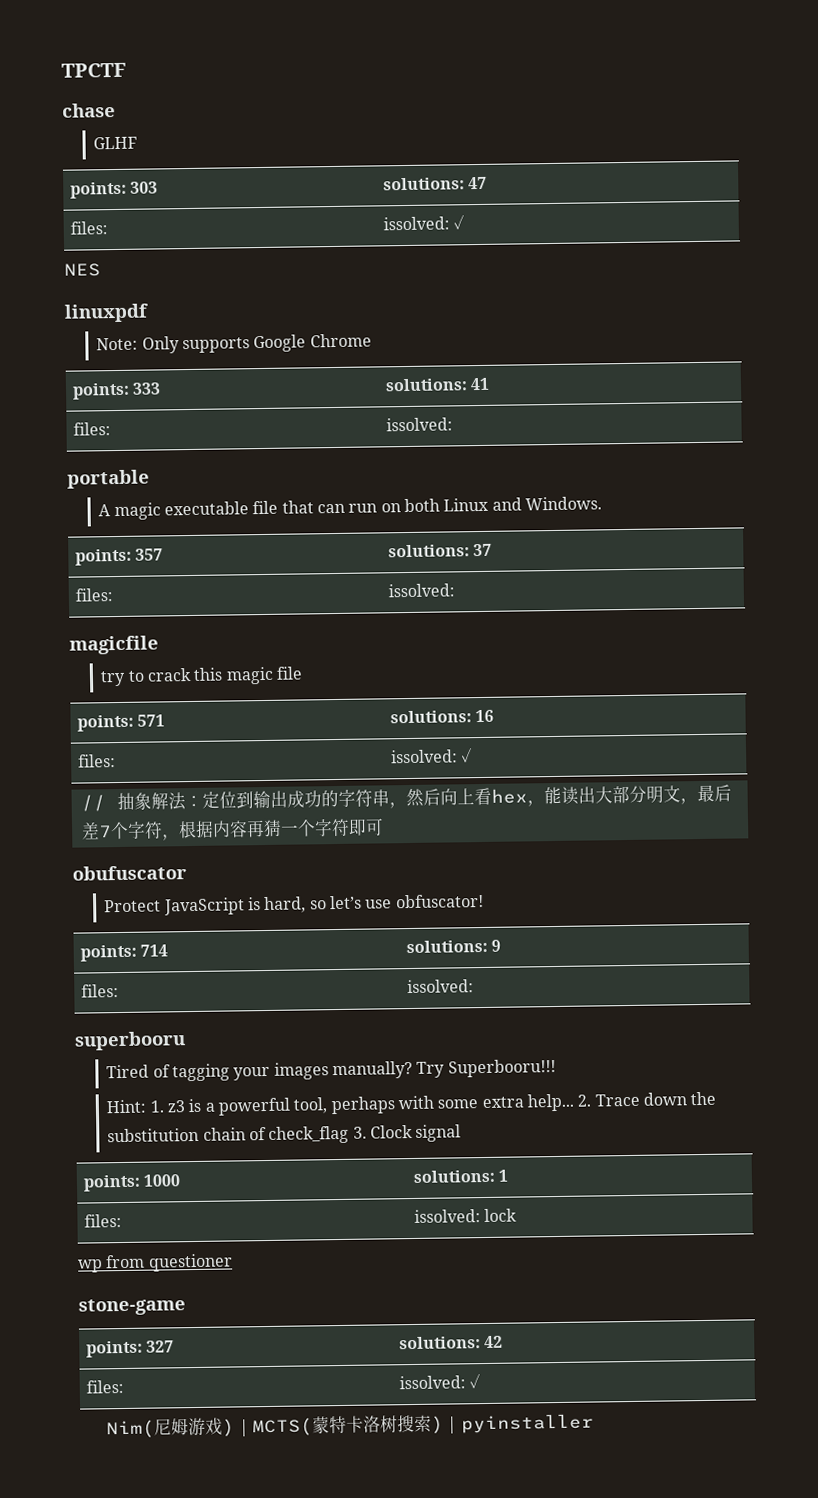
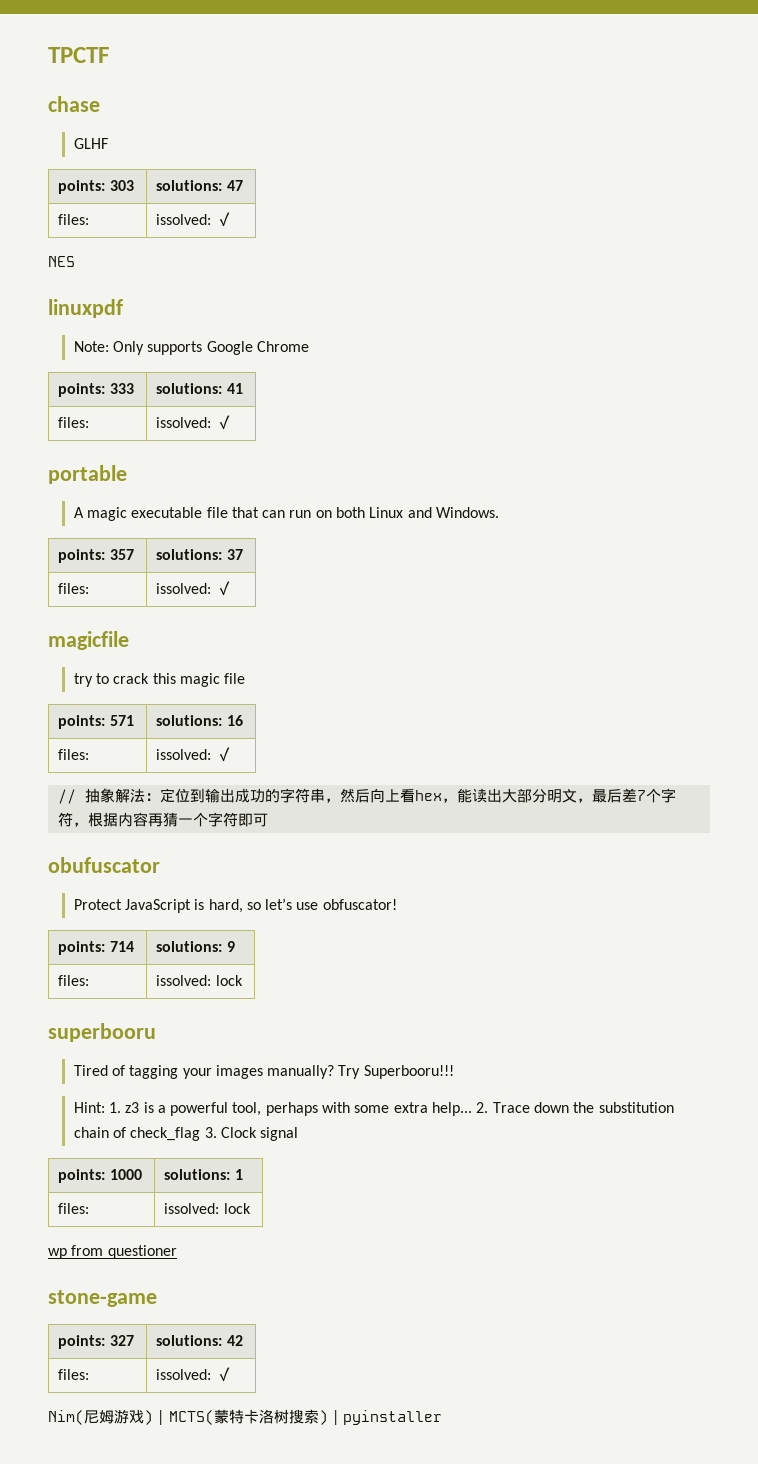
(453, 424) none -> [215,415,232,430] ✓
(455, 590) none -> [215,581,232,596] ✓
(474, 986) none -> [215,975,243,986] lock

